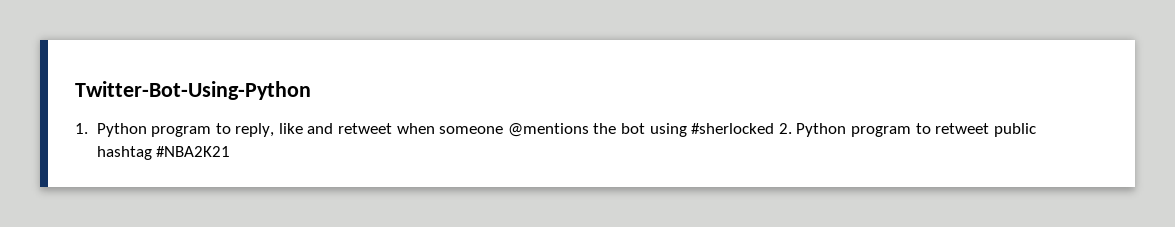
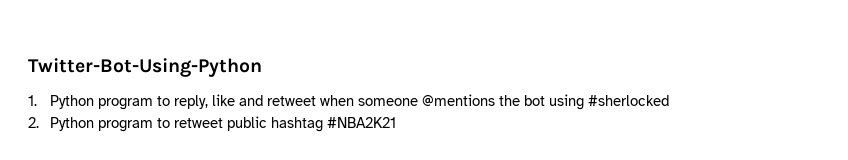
(775, 128) none -> (669, 100) //

